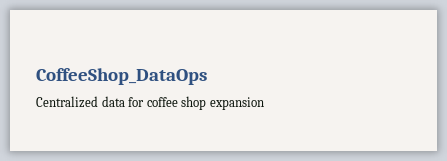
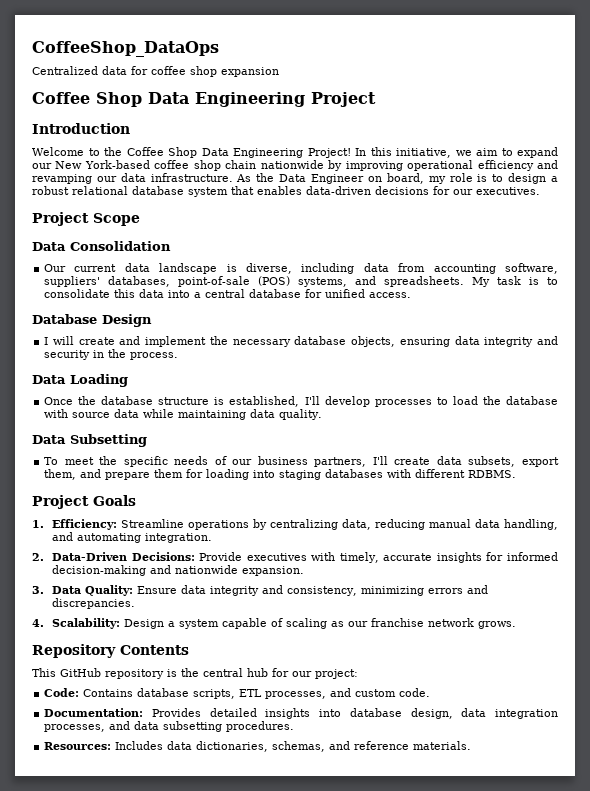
(264, 103) none -> [32,92,376,107] [32,123,130,134] [32,147,558,158] [32,160,558,171] [32,173,559,184] [32,186,540,197] [32,212,140,226] [32,241,171,251] [44,263,558,274] [44,276,558,287] [44,289,412,298] [32,314,152,327] [44,336,558,347] [44,349,179,360] [32,374,128,387] [44,396,558,407] [44,409,323,420] [32,434,147,447] [44,456,559,467] [44,469,517,480] [32,495,136,509] [32,519,558,530] [51,532,212,543] [32,552,559,563] [51,565,304,576] [32,585,488,596] [51,598,135,609] [32,618,516,629] [32,644,189,658] [32,668,358,679] [44,688,431,699] [44,708,558,719] [44,721,295,732] [44,741,472,752] // Coffee Shop Data Engineering Project // Introduction // Welcome to the Coffee Shop Data Engineering Project! In this initiative, we aim to expand our New York-based coffee shop chain nationwide by improving operational efficiency and revamping our data infrastructure. As the Data Engineer on board, my role is to design a robust relational database system that enables data-driven decisions for our executives. // Project Scope // Data Consolidation // Our current data landscape is diverse, including data from accounting software, suppliers' databases, point-of-sale (POS) systems, and spreadsheets. My task is to consolidate this data into a central database for unified access. // Database Design // I will create and implement the necessary database objects, ensuring data integrity and security in the process. // Data Loading // Once the database structure is established, I'll develop processes to load the database with source data while maintaining data quality. // Data Subsetting // To meet the specific needs of our business partners, I'll create data subsets, export them, and prepare them for loading into staging databases with different RDBMS. // Project Goals // 1. Efficiency: Streamline operations by centralizing data, reducing manual data handling, and automating integration. // 2. Data-Driven Decisions: Provide executives with timely, accurate insights for informed decision-making and nationwide expansion. // 3. Data Quality: Ensure data integrity and consistency, minimizing errors and discrepancies. // 4. Scalability: Design a system capable of scaling as our franchise network grows. // Repository Contents // This GitHub repository is the central hub for our project: // Code: Contains database scripts, ETL processes, and custom code. // Documentation: Provides detailed insights into database design, data integration processes, and data subsetting procedures. // Resources: Includes data dictionaries, schemas, and reference materials.

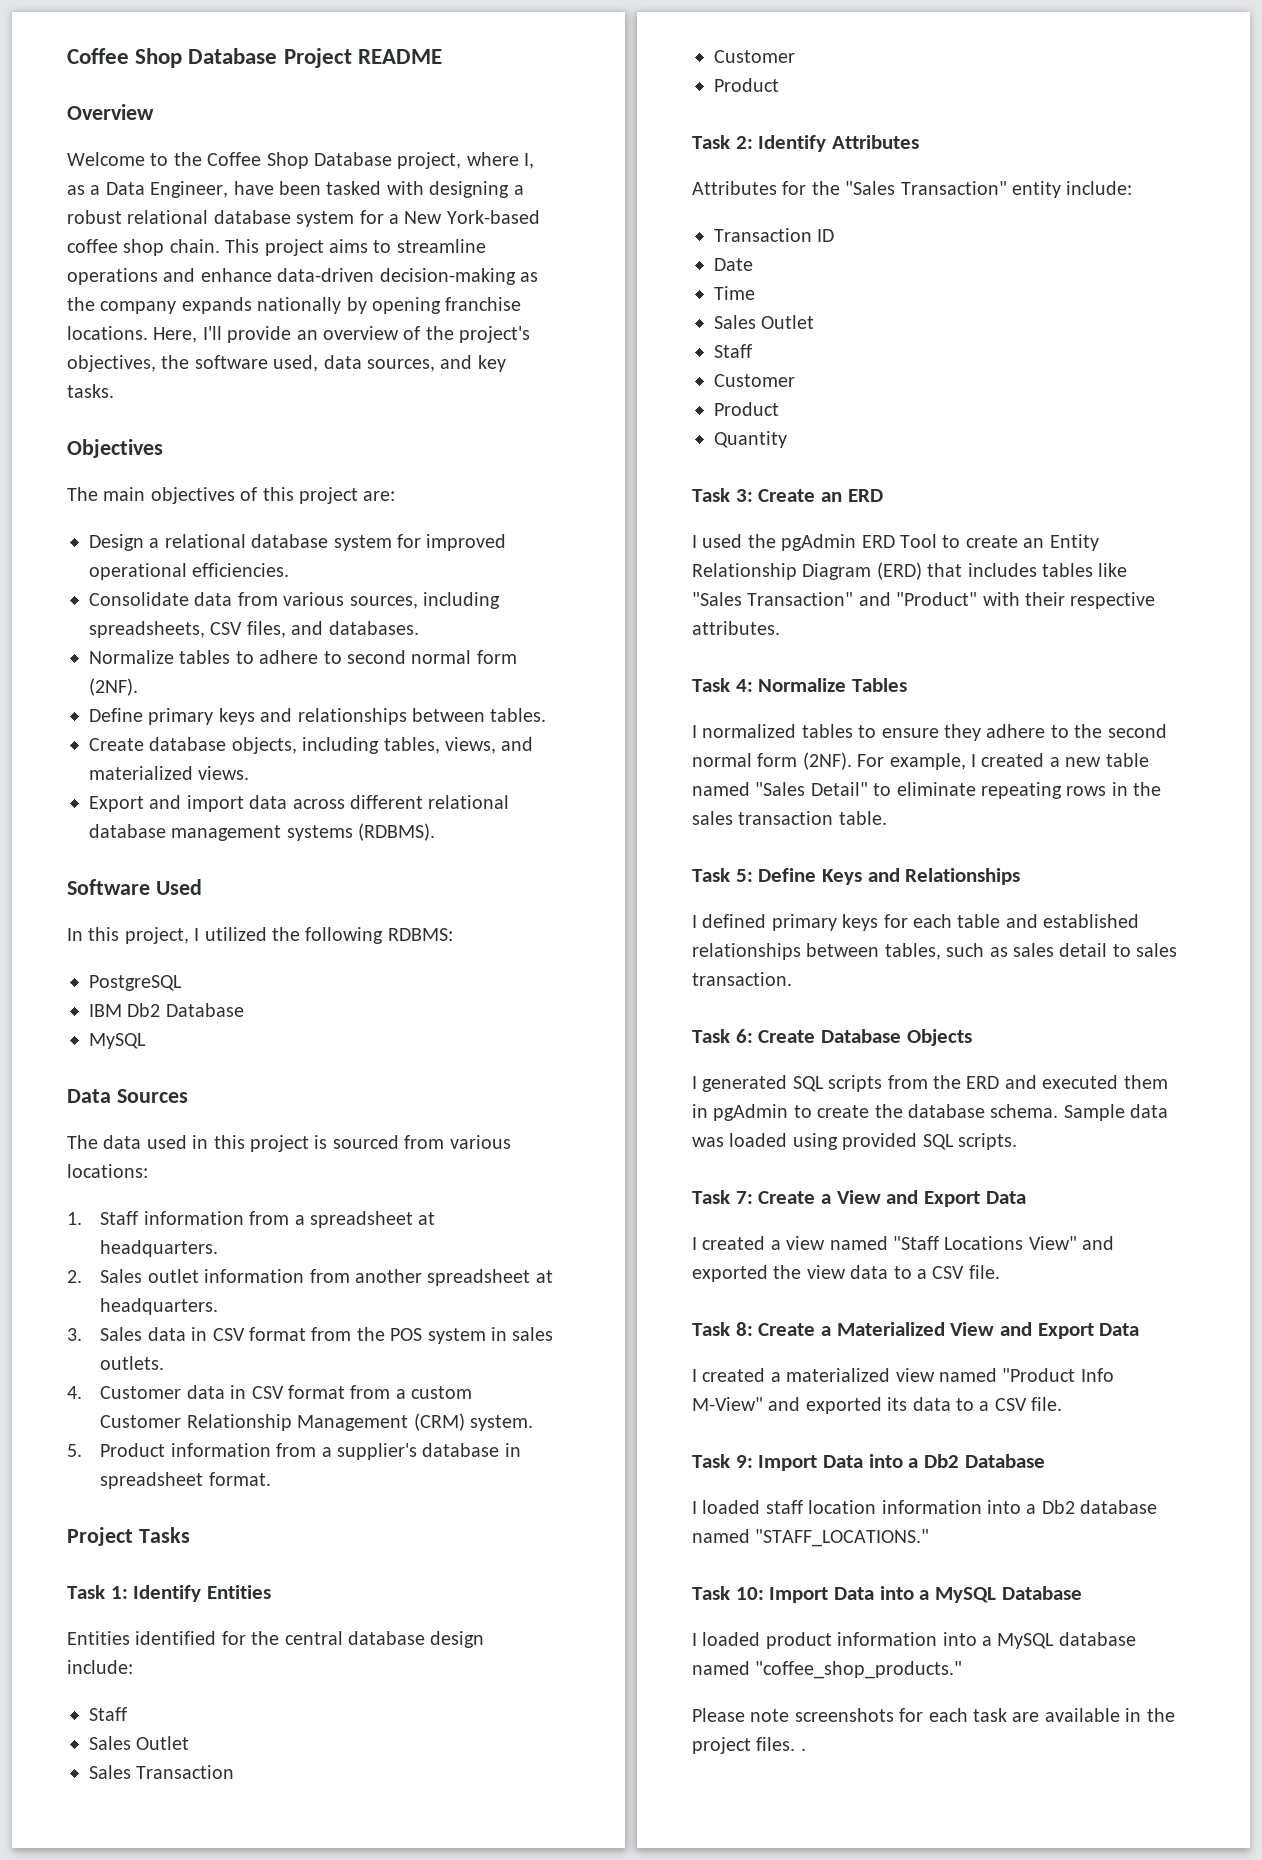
[32,41,219,57] [32,66,279,77] [32,92,376,107] [32,123,130,134] CoffeeShop_DataOps // Centralized data for coffee shop expansion // Coffee Shop Data Engineering Project // Introduction -> [67,48,442,68] [67,104,154,120] Coffee Shop Database Project README // Overview
[201,147,558,158] [32,160,558,171] [32,173,547,184] Data Engineering Project! In this initiative, we aim to expand our New York-based coffee shop chain nationwide by improving operational efficiency and revamping our data infrastructure. As the Data Engineer on board, my role is to design -> [314,152,535,169] [67,181,510,198] Database project, where I, as a Data Engineer, have been tasked with designing
[231,186,540,195] [32,212,140,226] [32,241,171,251] [44,263,558,274] [44,276,558,287] [44,289,412,298] [32,314,152,327] [44,336,558,347] [44,349,179,360] [32,374,128,387] [44,396,558,407] [44,409,323,420] [32,434,147,447] [44,456,559,467] [44,469,517,480] [32,495,136,509] [32,519,558,530] [51,532,212,543] [32,552,559,563] [51,565,304,576] [32,585,488,596] [51,598,135,609] [32,618,516,629] [32,644,189,658] [32,668,358,679] [44,688,431,699] [44,708,558,719] [44,721,295,732] [44,741,472,752] that enables data-driven decisions for our executives. // Project Scope // Data Consolidation // Our current data landscape is diverse, including data from accounting software, suppliers' databases, point-of-sale (POS) systems, and spreadsheets. My task is to consolidate this data into a central database for unified access. // Database Design // I will create and implement the necessary database objects, ensuring data integrity and security in the process. // Data Loading // Once the database structure is established, I'll develop processes to load the database with source data while maintaining data quality. // Data Subsetting // To meet the specific needs of our business partners, I'll create data subsets, export them, and prepare them for loading into staging databases with different RDBMS. // Project Goals // 1. Efficiency: Streamline operations by centralizing data, reducing manual data handling, and automating integration. // 2. Data-Driven Decisions: Provide executives with timely, accurate insights for informed decision-making and nationwide expansion. // 3. Data Quality: Ensure data integrity and consistency, minimizing errors and discrepancies. // 4. Scalability: Design a system capable of scaling as our franchise network grows. // Repository Contents // This GitHub repository is the central hub for our project: // Code: Contains database scripts, ETL processes, and custom code. // Documentation: Provides detailed insights into database design, data integration processes, and data subsetting procedures. // Resources: Includes data dictionaries, schemas, and reference materials. -> [359,210,540,224] [67,239,486,256] [67,268,538,285] [67,297,522,314] [67,326,531,343] [67,355,506,372] [67,384,114,398] [67,439,163,458] [67,487,396,504] [89,534,507,551] [89,563,290,580] [89,592,500,609] [89,621,419,638] [89,650,517,664] [89,678,138,696] [89,708,547,725] [89,737,534,754] [89,766,250,780] [89,795,510,812] [89,823,436,841] [67,879,202,895] [67,927,453,944] [89,975,182,991] [89,1003,244,1017] [89,1033,146,1049] [67,1089,188,1103] [67,1135,511,1152] [67,1164,148,1178] [67,1211,436,1228] [100,1240,219,1257] [67,1269,553,1286] [100,1298,219,1315] [67,1327,554,1344] [100,1356,165,1370] [67,1385,473,1399] [100,1413,534,1431] [67,1443,521,1460] [100,1472,271,1489] [67,1527,190,1546] [67,1585,272,1602] [67,1631,485,1648] [67,1660,133,1674] [89,1707,127,1721] [89,1736,190,1750] [89,1765,235,1779] [714,50,795,63] [714,78,779,92] [692,135,920,152] [692,181,1133,198] [714,228,835,242] [714,258,753,271] [714,286,755,300] [714,315,815,329] [714,344,752,358] [714,374,795,387] [714,402,779,416] [714,431,787,448] [692,488,883,502] [692,534,1099,551] [692,562,1128,580] [692,592,1156,609] [692,621,780,635] [692,678,908,692] [692,724,1167,741] [692,752,1149,770] [692,782,1162,799] [692,811,887,825] [692,868,1021,885] [692,914,1140,931] [692,943,1178,960] [692,972,792,986] [692,1029,972,1046] [692,1075,1168,1092] [692,1104,1169,1121] [692,1133,1017,1150] [692,1190,1026,1207] [692,1236,1115,1250] [692,1265,1000,1282] [692,1322,1140,1339] [692,1368,1114,1382] [692,1397,1063,1414] [692,1454,1045,1471] [692,1500,1158,1514] [692,1529,930,1547] [692,1586,1082,1603] [692,1632,1136,1649] [692,1661,963,1679] [692,1708,1175,1722] [692,1737,806,1754] for a New York-based coffee shop chain. This project aims to streamline operations and enhance data-driven decision-making as the company expands nationally by opening franchise locations. Here, I'll provide an overview of the project's objectives, the software used, data sources, and key tasks. // Objectives // The main objectives of this project are: // Design a relational database system for improved operational efficiencies. // Consolidate data from various sources, including spreadsheets, CSV files, and databases. // Normalize tables to adhere to second normal form (2NF). // Define primary keys and relationships between tables. // Create database objects, including tables, views, and materialized views. // Export and import data across different relational database management systems (RDBMS). // Software Used // In this project, I utilized the following RDBMS: // PostgreSQL // IBM Db2 Database // MySQL // Data Sources // The data used in this project is sourced from various locations: // 1. Staff information from a spreadsheet at headquarters. // 2. Sales outlet information from another spreadsheet at headquarters. // 3. Sales data in CSV format from the POS system in sales outlets. // 4. Customer data in CSV format from a custom Customer Relationship Management (CRM) system. // 5. Product information from a supplier's database in spreadsheet format. // Project Tasks // Task 1: Identify Entities // Entities identified for the central database design include: // Staff // Sales Outlet // Sales Transaction // Customer // Product // Task 2: Identify Attributes // Attributes for the "Sales Transaction" entity include: // Transaction ID // Date // Time // Sales Outlet // Staff // Customer // Product // Quantity // Task 3: Create an ERD // I used the pgAdmin ERD Tool to create an Entity Relationship Diagram (ERD) that includes tables like "Sales Transaction" and "Product" with their respective attributes. // Task 4: Normalize Tables // I normalized tables to ensure they adhere to the second normal form (2NF). For example, I created a new table named "Sales Detail" to eliminate repeating rows in the sales transaction table. // Task 5: Define Keys and Relationships // I defined primary keys for each table and established relationships between tables, such as sales detail to sales transaction. // Task 6: Create Database Objects // I generated SQL scripts from the ERD and executed them in pgAdmin to create the database schema. Sample data was loaded using provided SQL scripts. // Task 7: Create a View and Export Data // I created a view named "Staff Locations View" and exported the view data to a CSV file. // Task 8: Create a Materialized View and Export Data // I created a materialized view named "Product Info M-View" and exported its data to a CSV file. // Task 9: Import Data into a Db2 Database // I loaded staff location information into a Db2 database named "STAFF_LOCATIONS." // Task 10: Import Data into a MySQL Database // I loaded product information into a MySQL database named "coffee_shop_products." // Please note screenshots for each task are available in the project files. .

